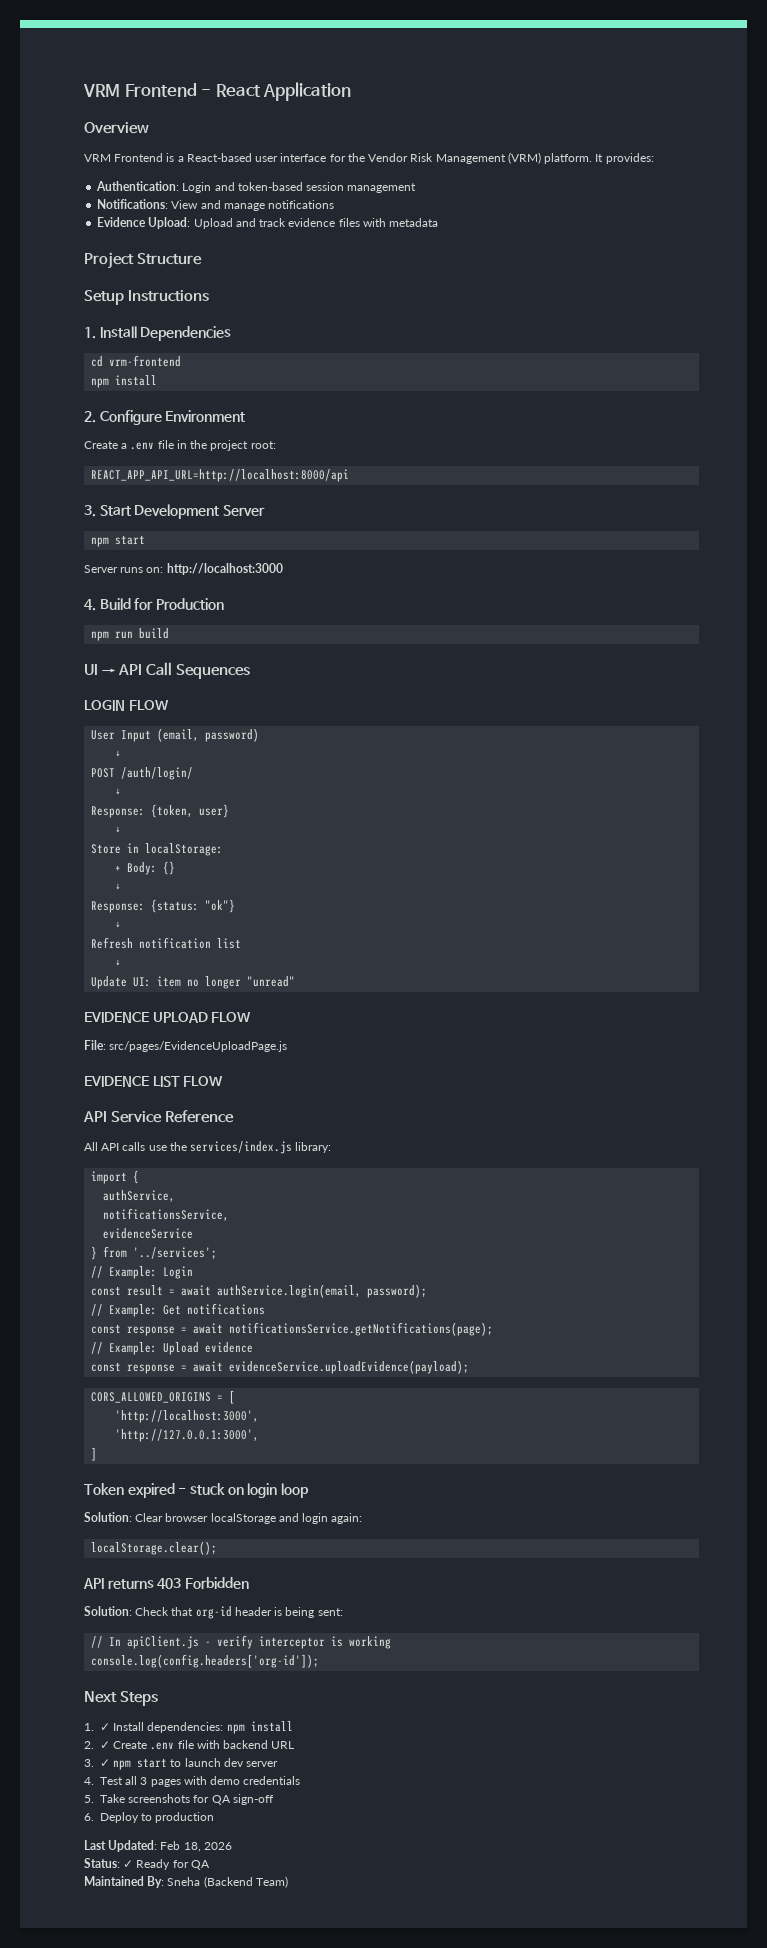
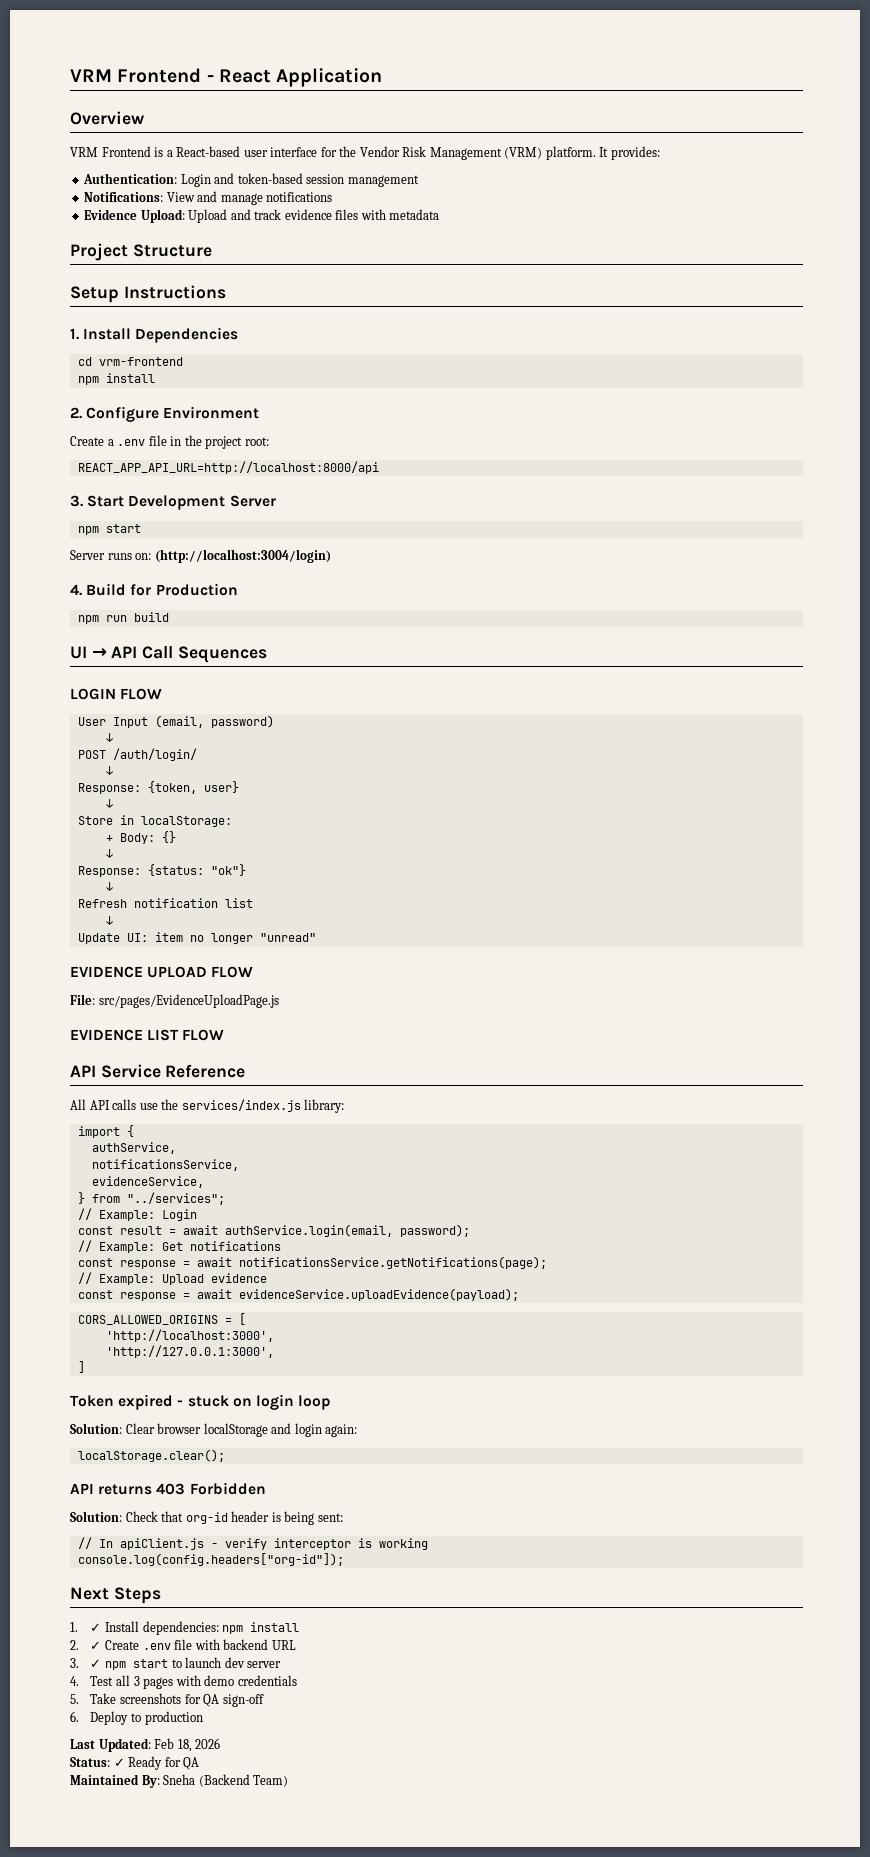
[166,563,283,575] http://localhost:3000 -> [154,549,331,563] (http://localhost:3004/login)
[103,1228,194,1239] evidenceService -> [91,1176,204,1188] evidenceService,
[133,1247,218,1259] '../services'; -> [126,1192,225,1205] "../services";
[91,1654,320,1668] console.log(config.headers['org-id']); -> [77,1553,344,1566] console.log(config.headers["org-id"]);

